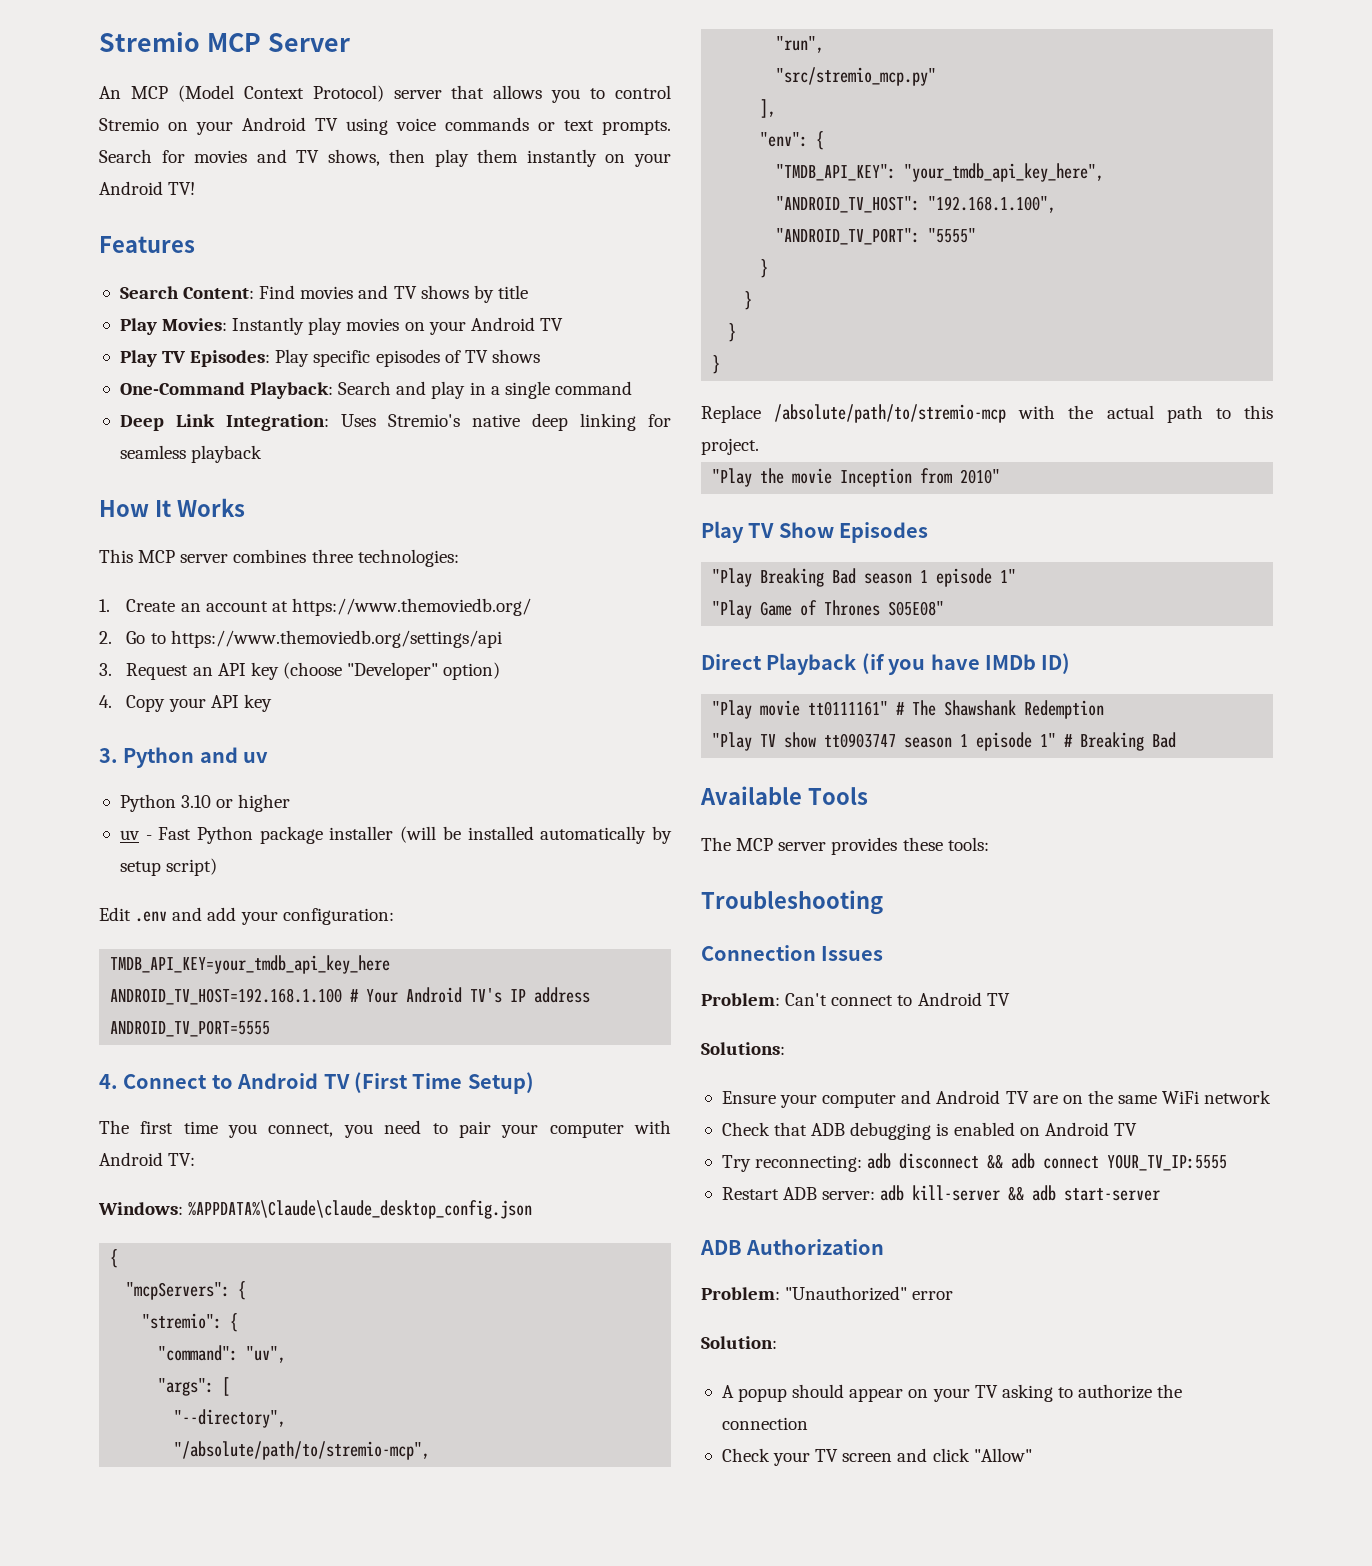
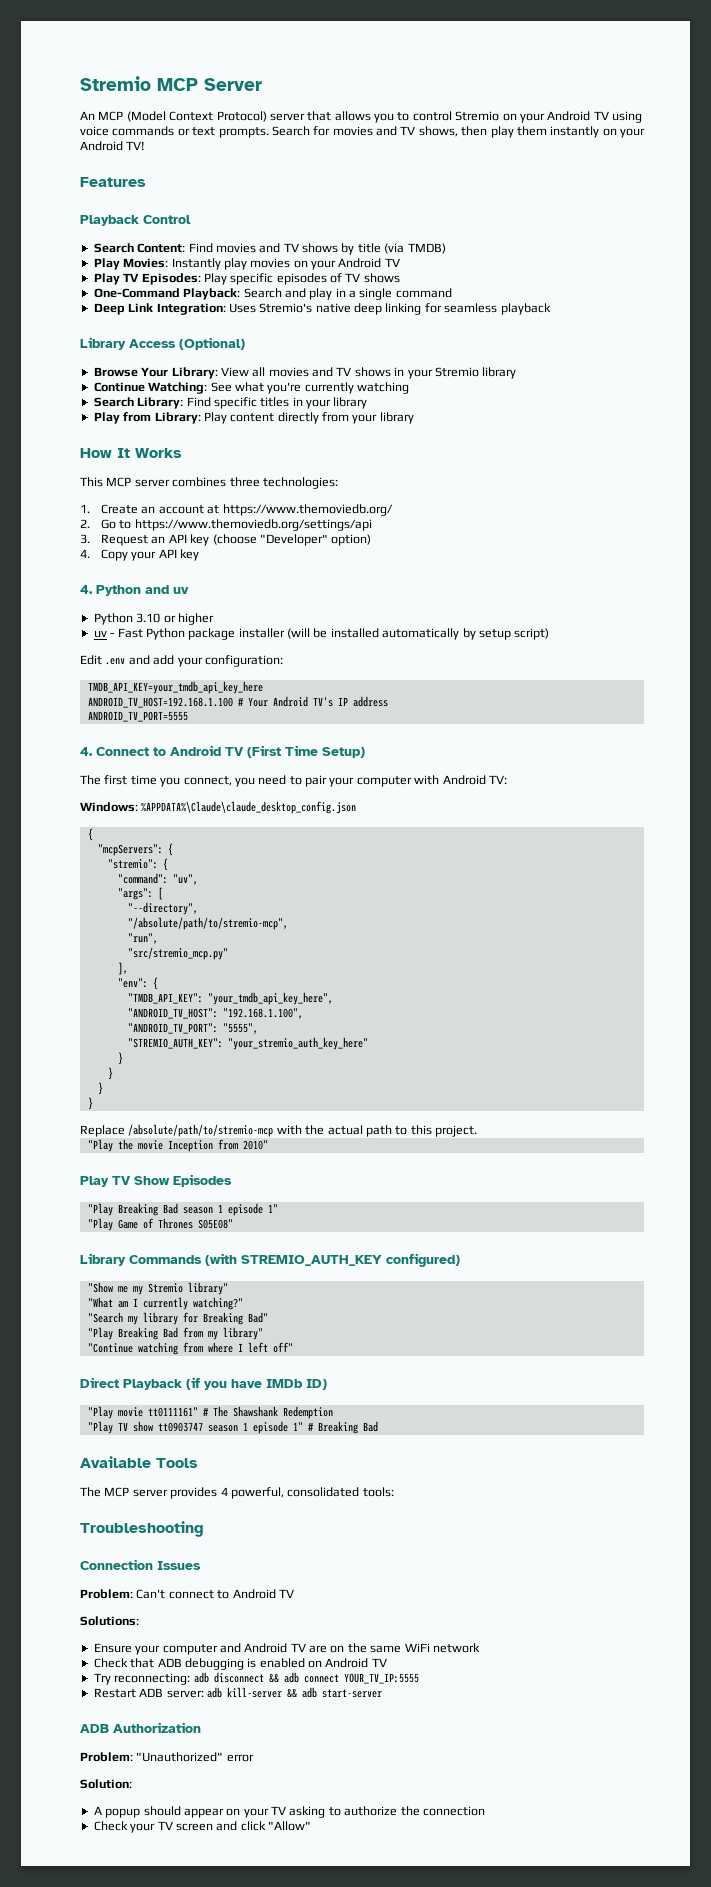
(195, 244) none -> [80,215,191,226] // Playback Control
(528, 292) none -> [384,243,446,254] (via TMDB)
(263, 454) none -> [80,337,245,350] [93,367,517,379] [93,382,409,394] [93,397,368,409] [93,412,414,424] // Library Access (Optional) // Browse Your Library: View all movies and TV shows in your Stremio library // Continue Watching: See what you're currently watching // Search Library: Find specific titles in your library // Play from Library: Play content directly from your library
[99,748,118,763] 3. -> [80,585,93,594] 4.
[928,228,977,243] "5555" -> [222,1023,258,1034] [127,1037,368,1050] "5555", // "STREMIO_AUTH_KEY": "your_stremio_auth_key_here"
(945, 608) none -> [80,1253,460,1267] [87,1282,228,1295] [87,1297,243,1310] [87,1312,268,1325] [87,1327,263,1340] [87,1342,293,1355] // Library Commands (with STREMIO_AUTH_KEY configured) // "Show me my Stremio library" // "What am I currently watching?" // "Search my library for Breaking Bad" // "Play Breaking Bad from my library" // "Continue watching from where I left off"
[902,837,943,851] these -> [220,1487,360,1499] 4 powerful, consolidated

